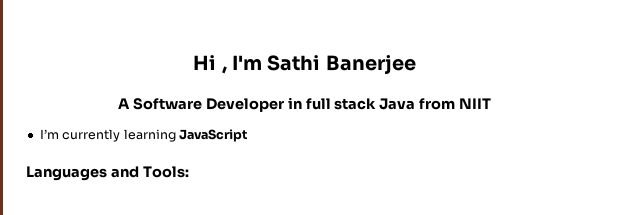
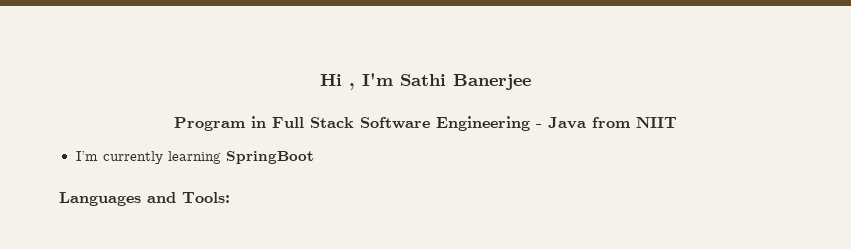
[117,97,377,112] A Software Developer in full stack -> [174,116,542,131] Program in Full Stack Software Engineering -
[178,129,247,142] JavaScript -> [225,151,314,164] SpringBoot

